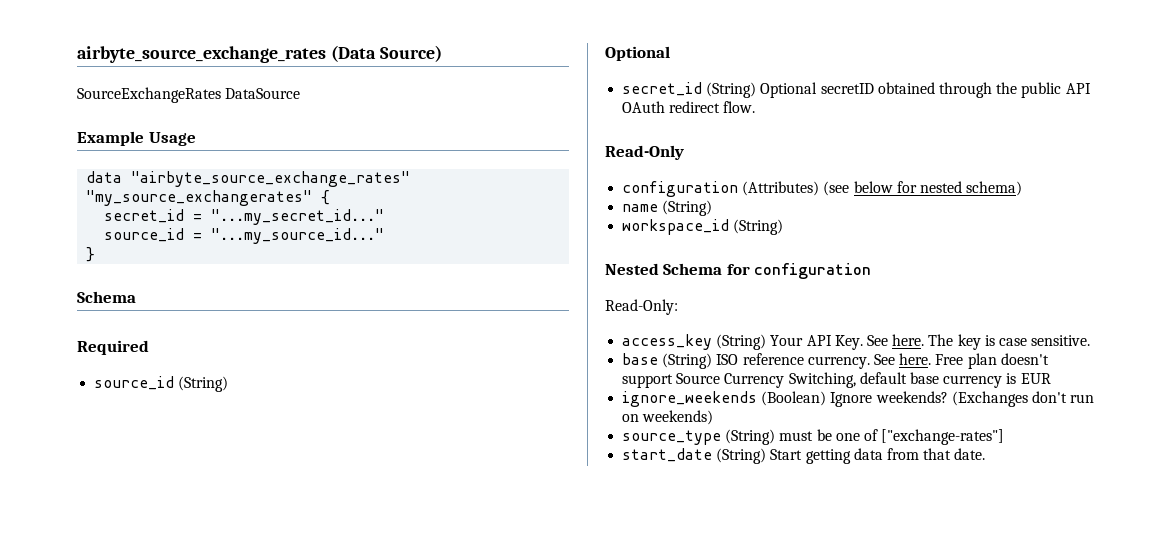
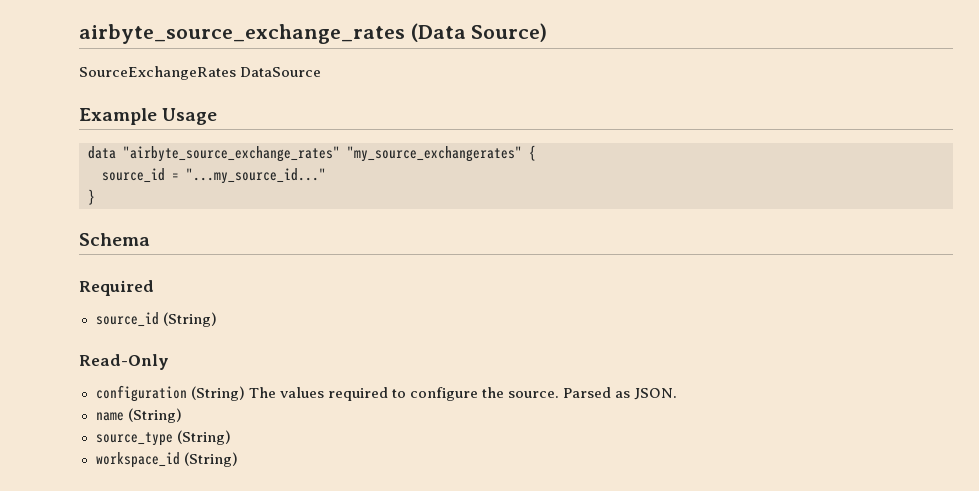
[104,209,385,225] // secret_id = "...my_secret_id..." -> (536, 153) none
[605,46,670,61] [622,82,1091,98] [622,101,756,113] [605,145,684,160] [622,181,1023,197] Optional // secret_id (String) Optional secretID obtained through the public API OAuth redirect flow. // Read-Only // configuration (Attributes) (see below for nested schema) -> [79,354,169,370] [95,385,678,402] Read-Only // configuration (String) The values required to configure the source. Parsed as JSON.
(713, 208) none -> [95,430,231,446] // source_type (String)
[605,263,872,279] [605,299,678,315] [622,334,1091,350] [622,353,1049,369] [622,372,1051,388] [622,391,1095,407] [622,410,714,425] [622,429,1005,445] [622,448,986,464] // Nested Schema for configuration // Read-Only: // access_key (String) Your API Key. See here. The key is case sensitive. // base (String) ISO reference currency. See here. Free plan doesn't support Source Currency Switching, default base currency is EUR // ignore_weekends (Boolean) Ignore weekends? (Exchanges don't run on weekends) // source_type (String) must be one of ["exchange-rates"] // start_date (String) Start getting data from that date. -> (238, 459) none

